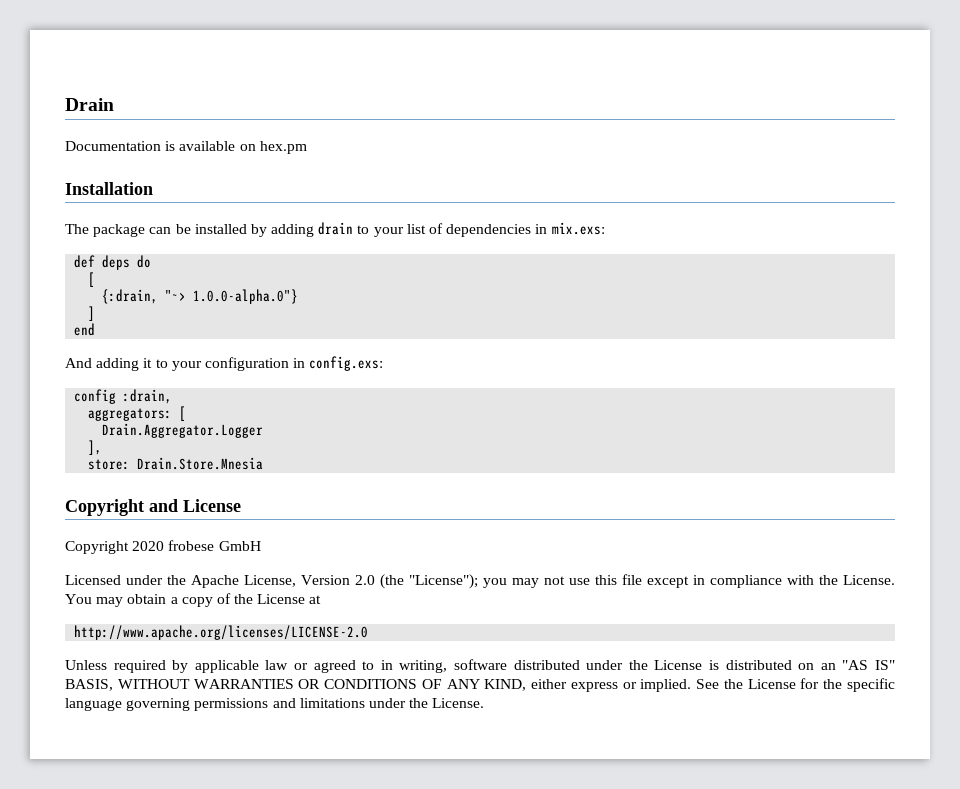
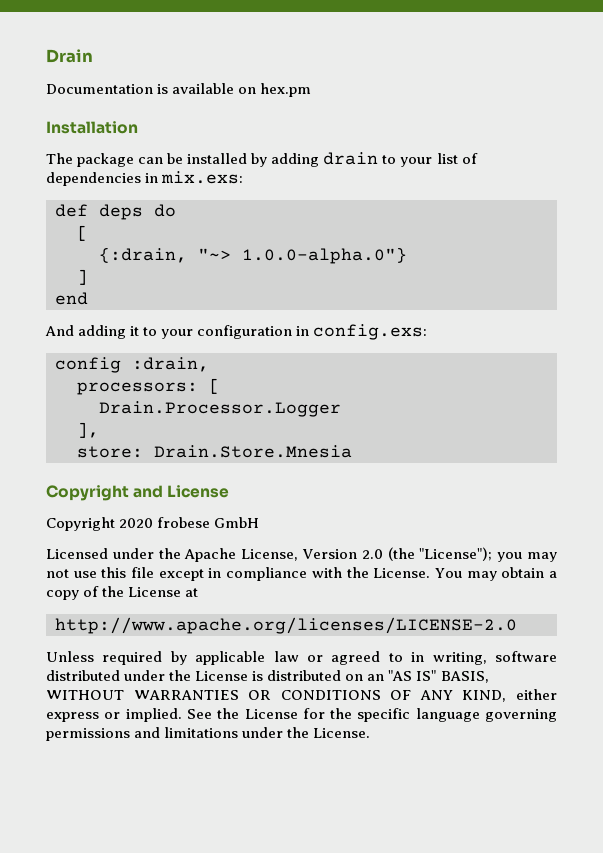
[88,406,187,421] [102,423,264,438] aggregators: [ // Drain.Aggregator.Logger -> [77,378,220,395] [99,401,341,417] processors: [ // Drain.Processor.Logger

